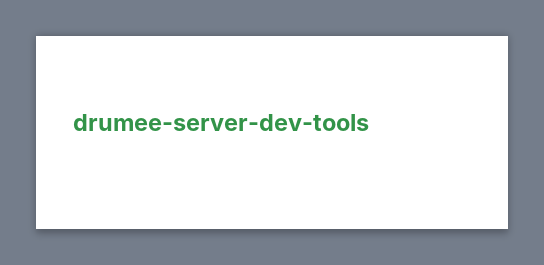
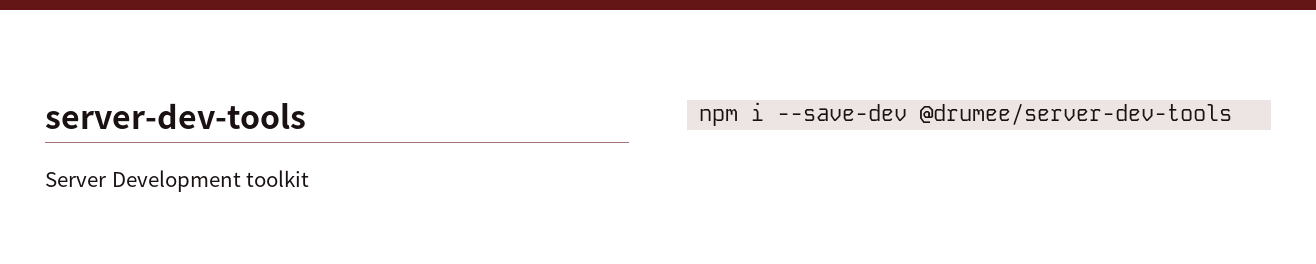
[73,114,369,131] drumee-server-dev-tools -> [45,103,306,129] [45,170,310,192] [699,102,1233,126] server-dev-tools // Server Development toolkit // npm i --save-dev @drumee/server-dev-tools

